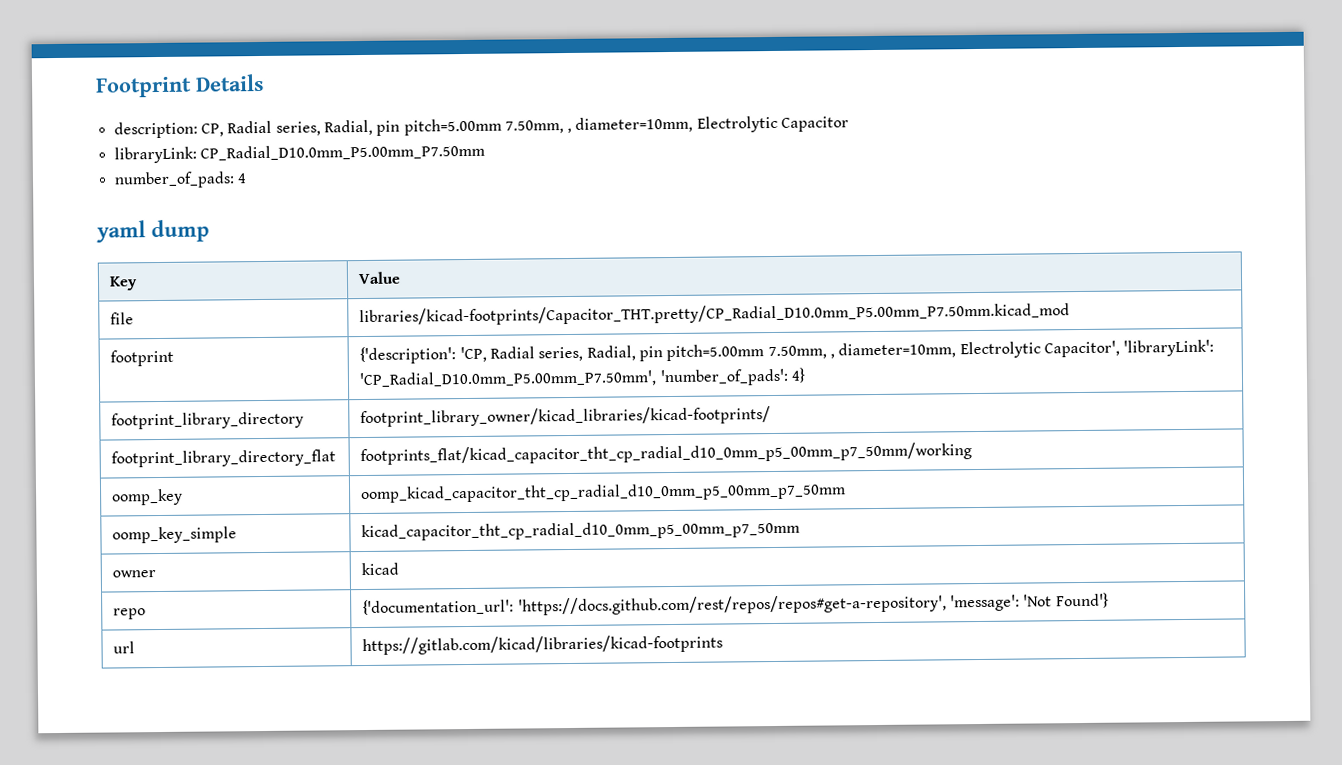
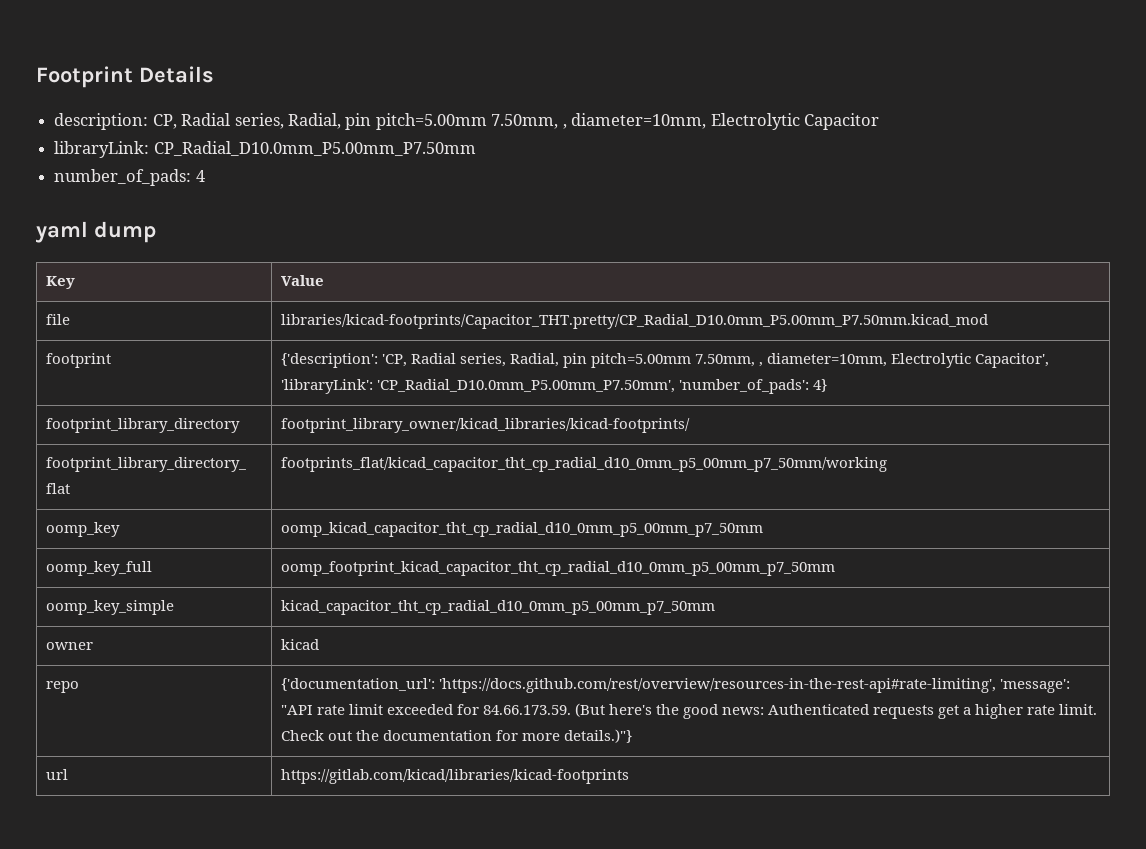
(847, 493) none -> [45,561,152,576] [280,561,835,576] // oomp_key_full | oomp_footprint_kicad_capacitor_tht_cp_radial_d10_0mm_p5_00mm_p7_50mm
[517,592,1109,616] 'https://docs.github.com/rest/repos/repos#get-a-repository', 'message': 'Not Found'} -> [438,678,1070,693] [280,703,1098,719] [280,729,632,743] 'https://docs.github.com/rest/overview/resources-in-the-rest-api#rate-limiting', 'message': "API rate limit exceeded for 84.66.173.59. (But here's the good news: Authenticated requests get a higher rate limit. Check out the documentation for more details.)"}

